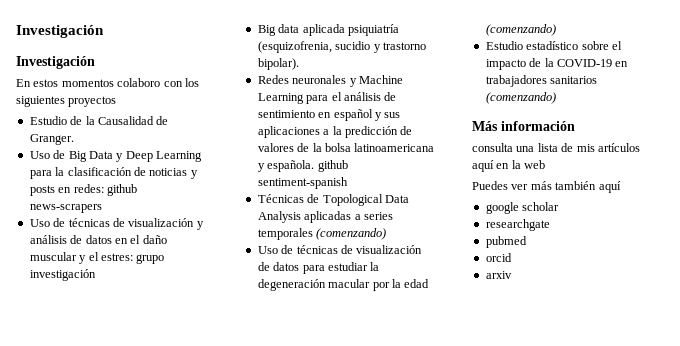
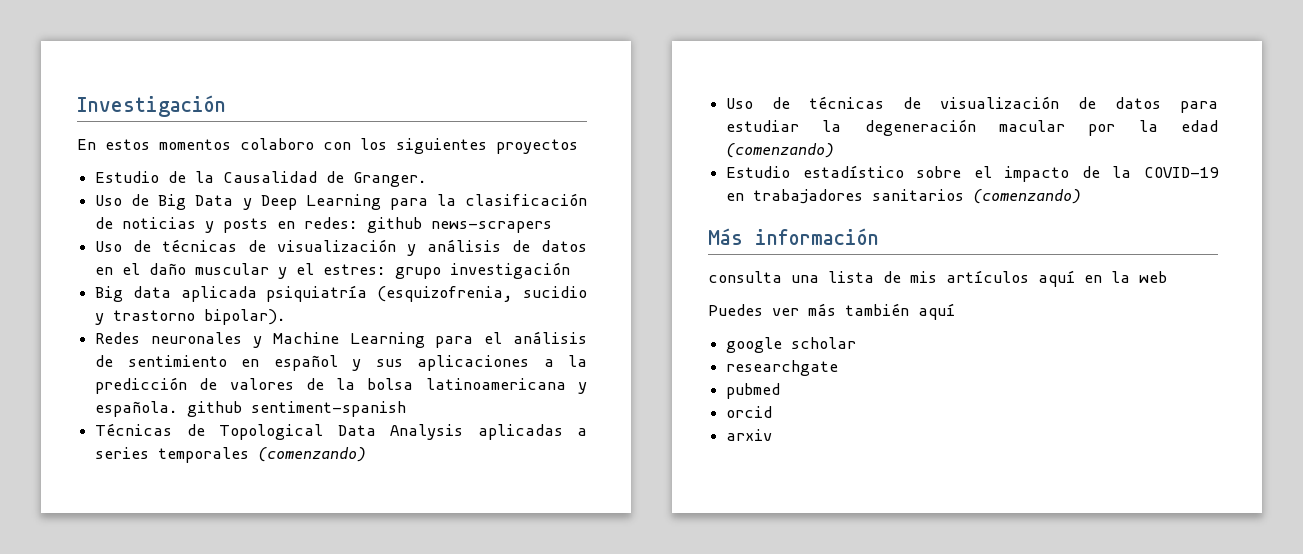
[16,25,104,38] [16,56,95,69] Investigación // Investigación -> [77,95,226,117] Investigación

